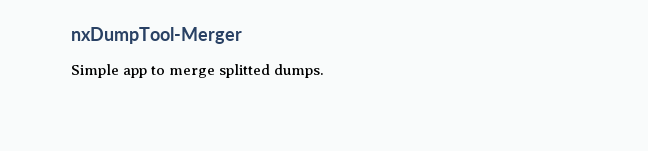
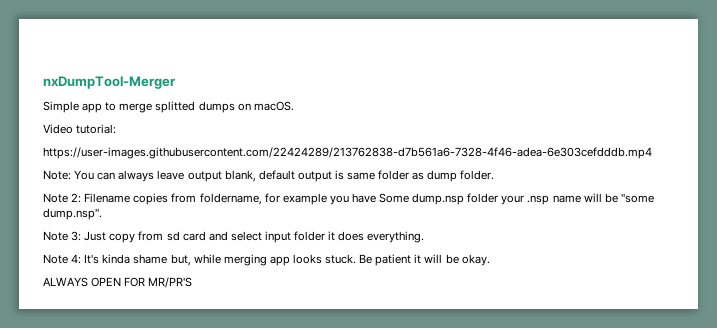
[274,64,325,78] dumps. -> [198,101,294,113] [43,124,117,134] [43,147,652,159] [43,170,495,182] [43,193,654,205] [43,208,102,220] [43,231,425,243] [43,254,490,266] [43,277,193,288] dumps on macOS. // Video tutorial: // https://user-images.githubusercontent.com/22424289/213762838-d7b561a6-7328-4f46-adea-6e303cefdddb.mp4 // Note: You can always leave output blank, default output is same folder as dump folder. // Note 2: Filename copies from foldername, for example you have Some dump.nsp folder your .nsp name will be "some dump.nsp". // Note 3: Just copy from sd card and select input folder it does everything. // Note 4: It's kinda shame but, while merging app looks stuck. Be patient it will be okay. // ALWAYS OPEN FOR MR/PR'S

